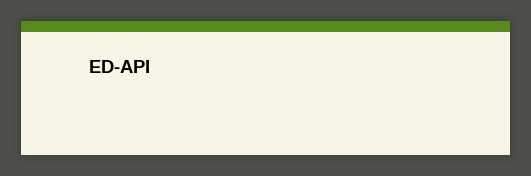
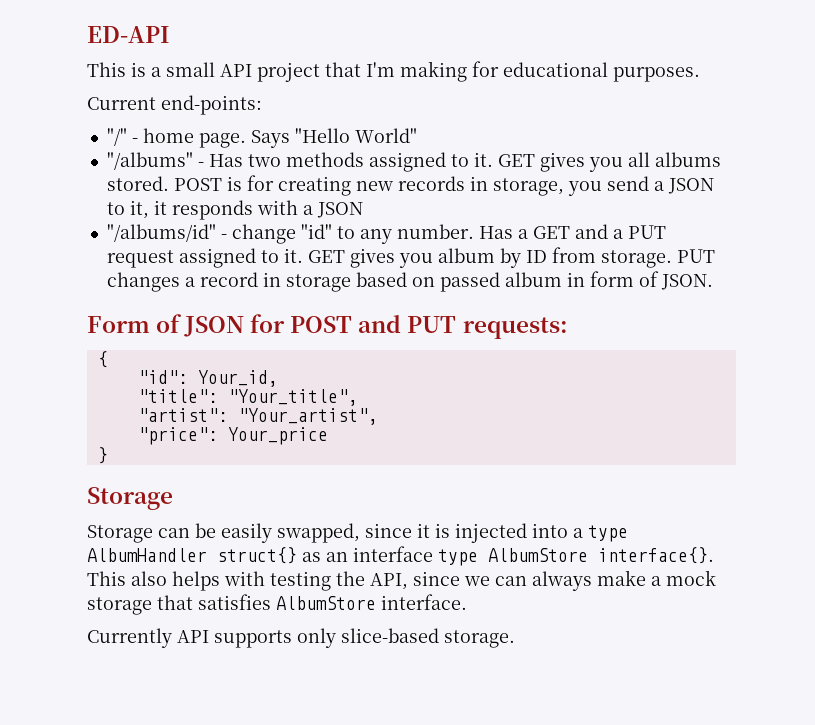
(150, 66) none -> [87,61,700,82] [87,95,262,115] [106,128,417,148] [106,152,721,172] [106,175,714,196] [106,200,363,220] [106,224,666,244] [106,247,715,268] [106,271,713,292] [87,314,568,339] [97,351,108,368] [137,370,278,387] [137,389,358,406] [137,408,378,425] [137,427,328,445] [97,447,108,464] [87,487,173,510] [87,523,628,543] [87,546,714,566] [87,570,716,591] [87,594,467,615] [87,628,515,648] // This is a small API project that I'm making for educational purposes. // Current end-points: // "/" - home page. Says "Hello World" // "/albums" - Has two methods assigned to it. GET gives you all albums stored. POST is for creating new records in storage, you send a JSON to it, it responds with a JSON // "/albums/id" - change "id" to any number. Has a GET and a PUT request assigned to it. GET gives you album by ID from storage. PUT changes a record in storage based on passed album in form of JSON. // Form of JSON for POST and PUT requests: // { // "id": Your_id, // "title": "Your_title", // "artist": "Your_artist", // "price": Your_price // } // Storage // Storage can be easily swapped, since it is injected into a type AlbumHandler struct{} as an interface type AlbumStore interface{}. This also helps with testing the API, since we can always make a mock storage that satisfies AlbumStore interface. // Currently API supports only slice-based storage.

